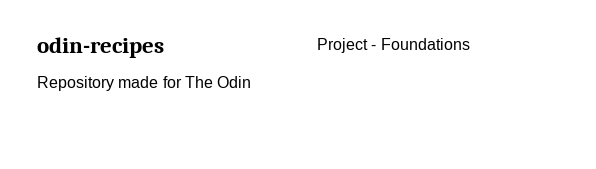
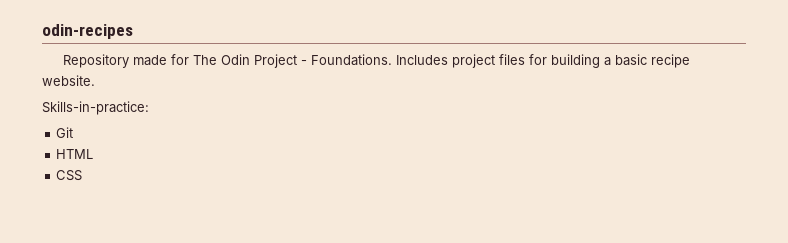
[380,38,470,50] Foundations -> [310,54,690,68] [42,75,95,86] [42,101,149,115] [56,127,74,138] [56,149,94,159] [56,170,83,181] Foundations. Includes project files for building a basic recipe website. // Skills-in-practice: // Git // HTML // CSS

